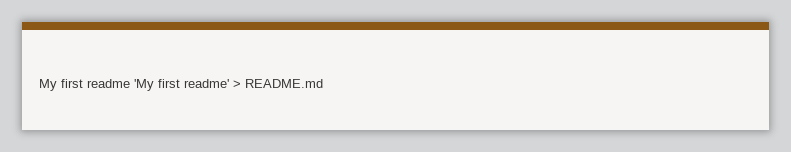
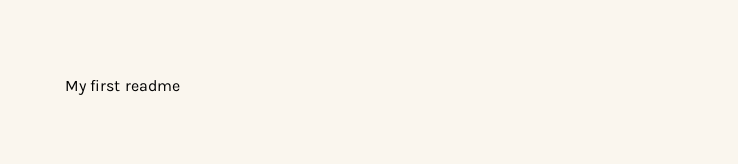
[134,79,323,91] 'My first readme' > README.md -> (180, 86) none

